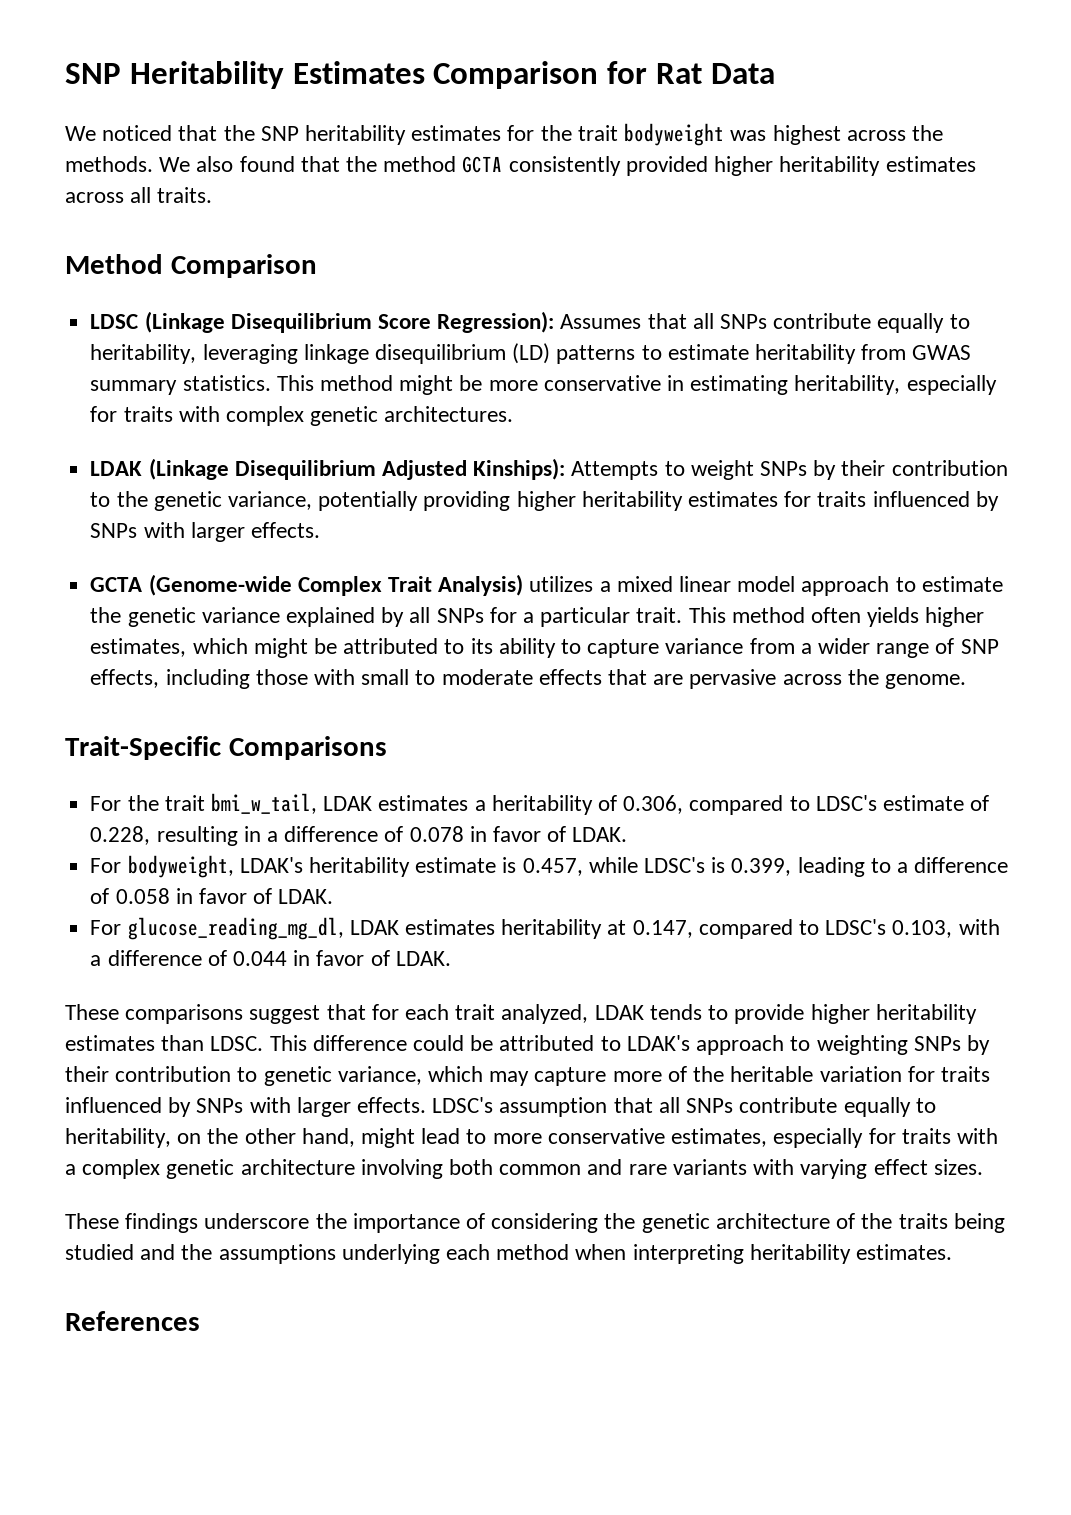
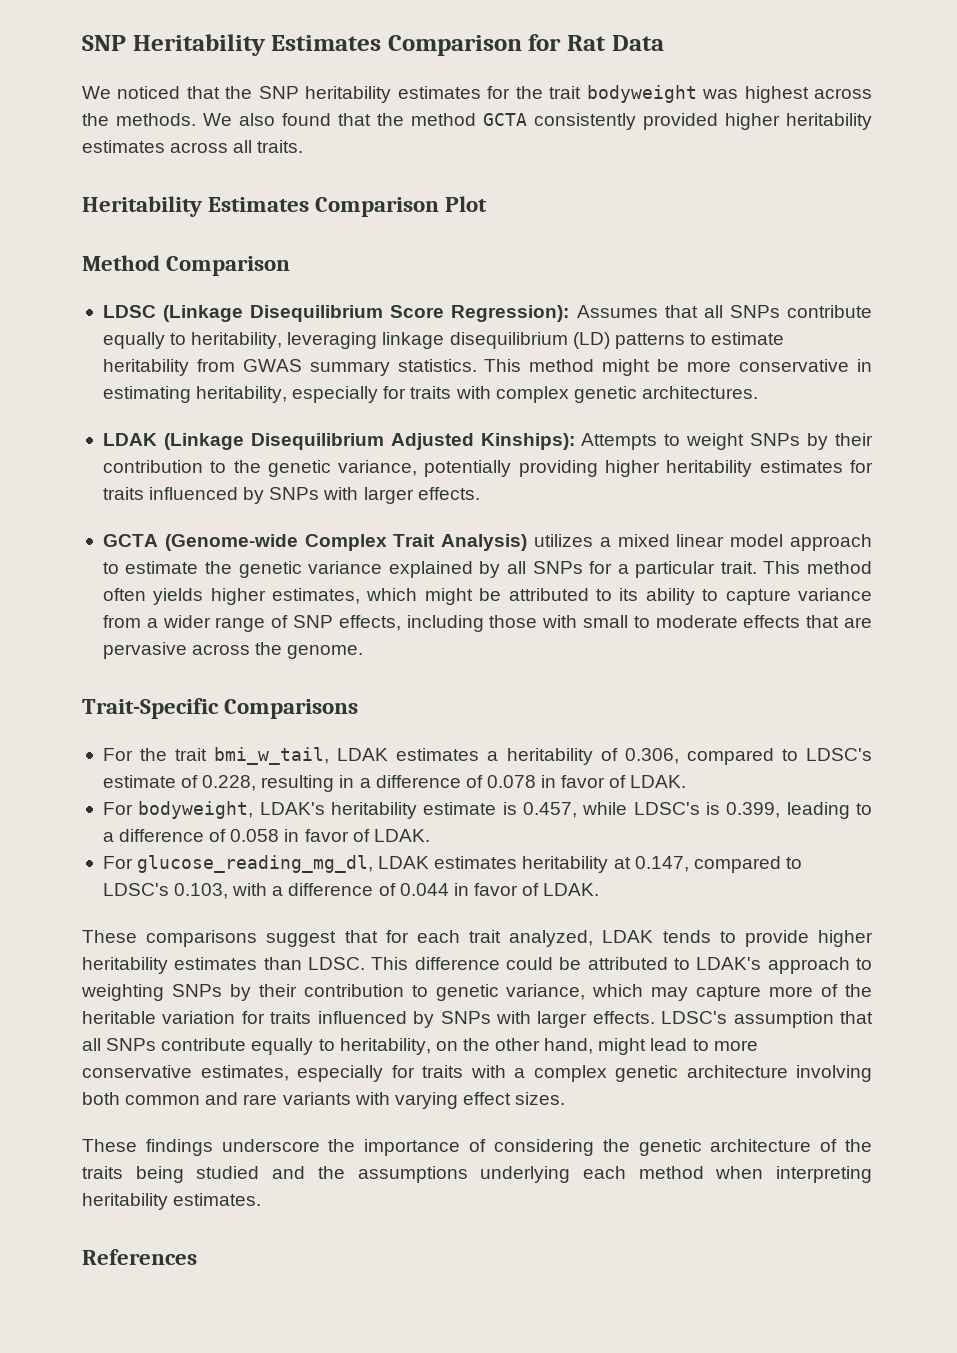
(213, 195) none -> [82,196,488,217] // Heritability Estimates Comparison Plot

